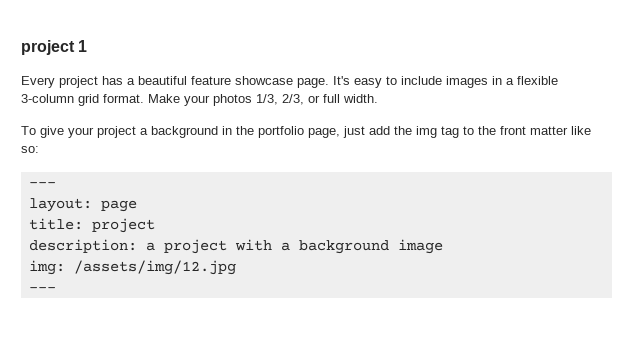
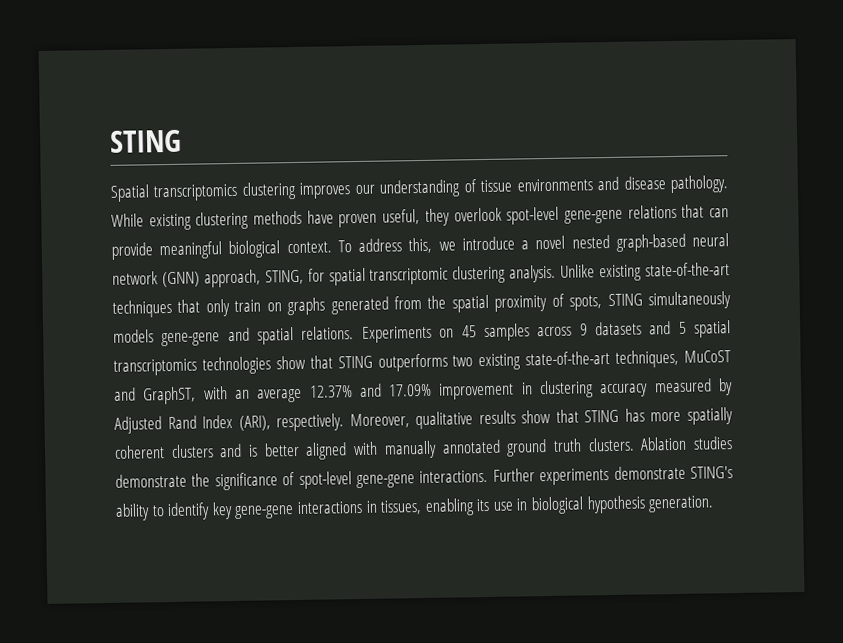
[21,40,88,55] [21,76,558,88] [21,94,378,106] [21,126,591,138] [21,146,39,153] [28,182,56,187] [28,198,137,212] [28,218,155,233] [28,239,443,254] [28,260,236,275] [28,287,56,292] project 1 // Every project has a beautiful feature showcase page. It's easy to include images in a flexible 3-column grid format. Make your photos 1/3, 2/3, or full width. // To give your project a background in the portfolio page, just add the img tag to the front matter like so: // --- // layout: page // title: project // description: a project with a background image // img: /assets/img/12.jpg // --- -> [109,129,182,153] [110,175,728,202] [111,204,729,231] [111,233,729,260] [112,262,731,288] [112,291,732,318] [113,320,731,347] [113,349,731,376] [114,378,733,405] [114,407,733,434] [114,436,733,460] [115,465,733,491] [115,495,715,521] STING // Spatial transcriptomics clustering improves our understanding of tissue environments and disease pathology. While existing clustering methods have proven useful, they overlook spot-level gene-gene relations that can provide meaningful biological context. To address this, we introduce a novel nested graph-based neural network (GNN) approach, STING, for spatial transcriptomic clustering analysis. Unlike existing state-of-the-art techniques that only train on graphs generated from the spatial proximity of spots, STING simultaneously models gene-gene and spatial relations. Experiments on 45 samples across 9 datasets and 5 spatial transcriptomics technologies show that STING outperforms two existing state-of-the-art techniques, MuCoST and GraphST, with an average 12.37% and 17.09% improvement in clustering accuracy measured by Adjusted Rand Index (ARI), respectively. Moreover, qualitative results show that STING has more spatially coherent clusters and is better aligned with manually annotated ground truth clusters. Ablation studies demonstrate the significance of spot-level gene-gene interactions. Further experiments demonstrate STING's ability to identify key gene-gene interactions in tissues, enabling its use in biological hypothesis generation.

